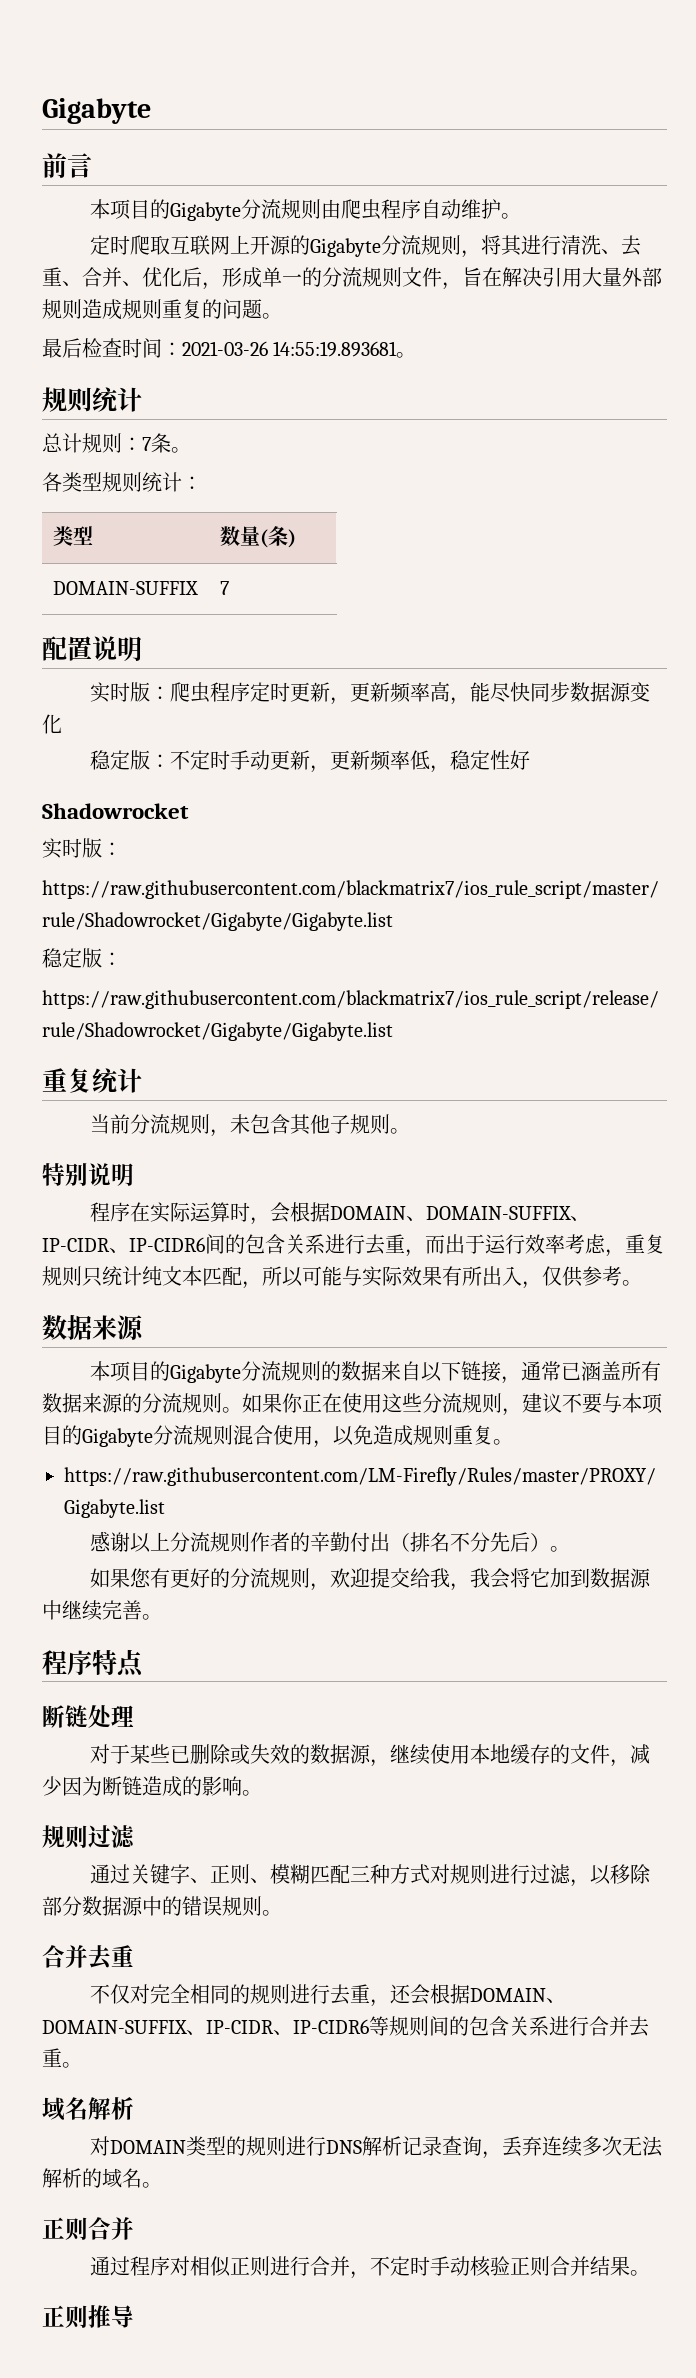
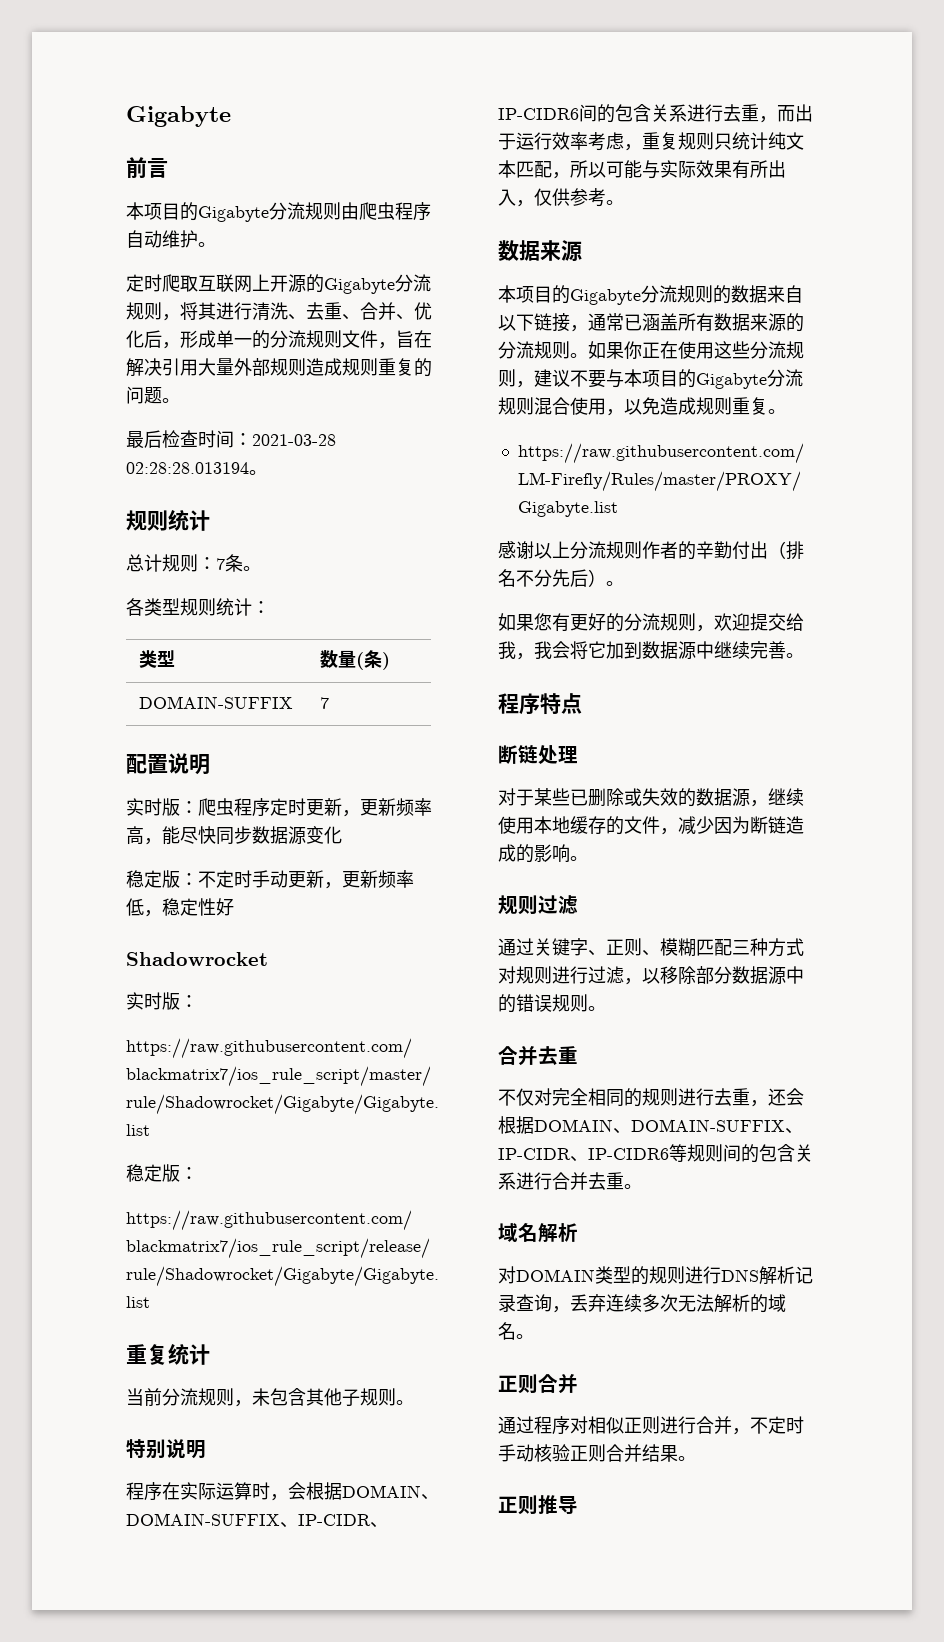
[182,341,398,357] 2021-03-26 14:55:19.893681 -> [252,434,336,446] [126,462,249,474] 2021-03-28 02:28:28.013194

